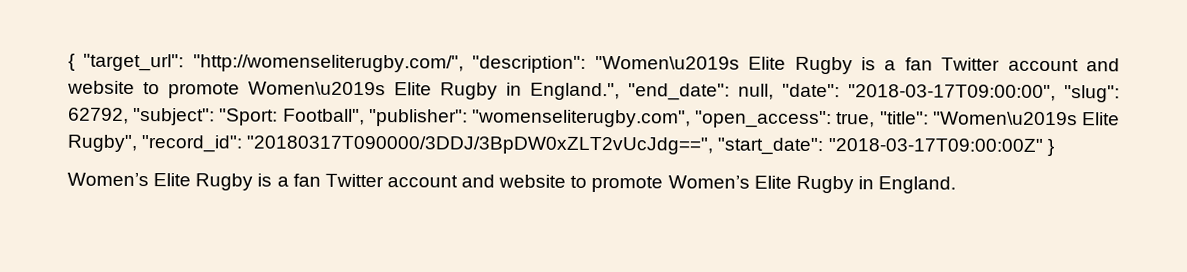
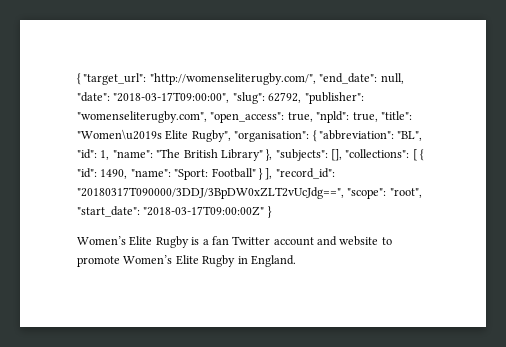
[472,55,1120,75] [67,80,620,101] "description": "Women\u2019s Elite Rugby is a fan Twitter account and website to promote Women\u2019s Elite Rugby in England.", -> (316, 79) none
[133,107,365,126] "subject": "Sport: Football", -> (302, 97) none
(876, 120) none -> [316,111,378,123] "npld": true,
[141,135,714,155] "record_id": "20180317T090000/3DDJ/3BpDW0xZLT2vUcJdg==", -> [234,130,423,142] [77,149,425,161] [77,168,335,180] [77,187,422,199] "organisation": { "abbreviation": "BL", "id": 1, "name": "The British Library" }, "subjects": [], "collections": [ { "id": 1490, "name": "Sport: Football" } ], "record_id": "20180317T090000/3DDJ/3BpDW0xZLT2vUcJdg==", "scope": "root",

